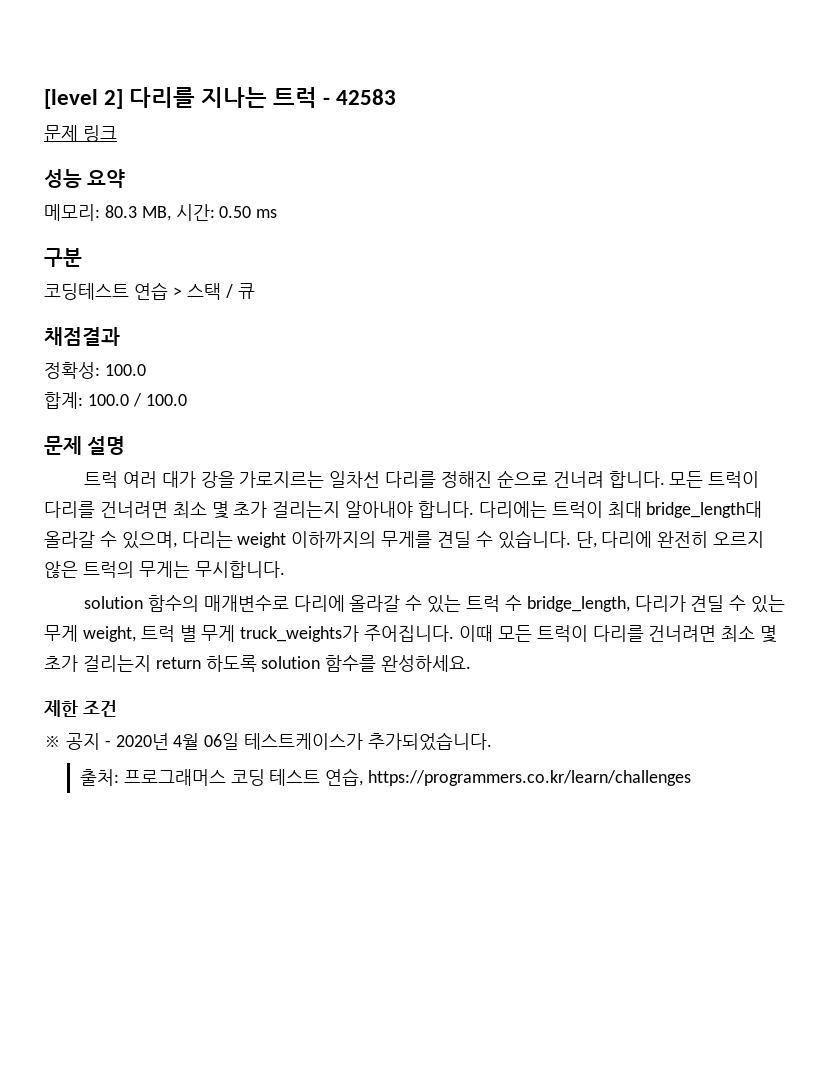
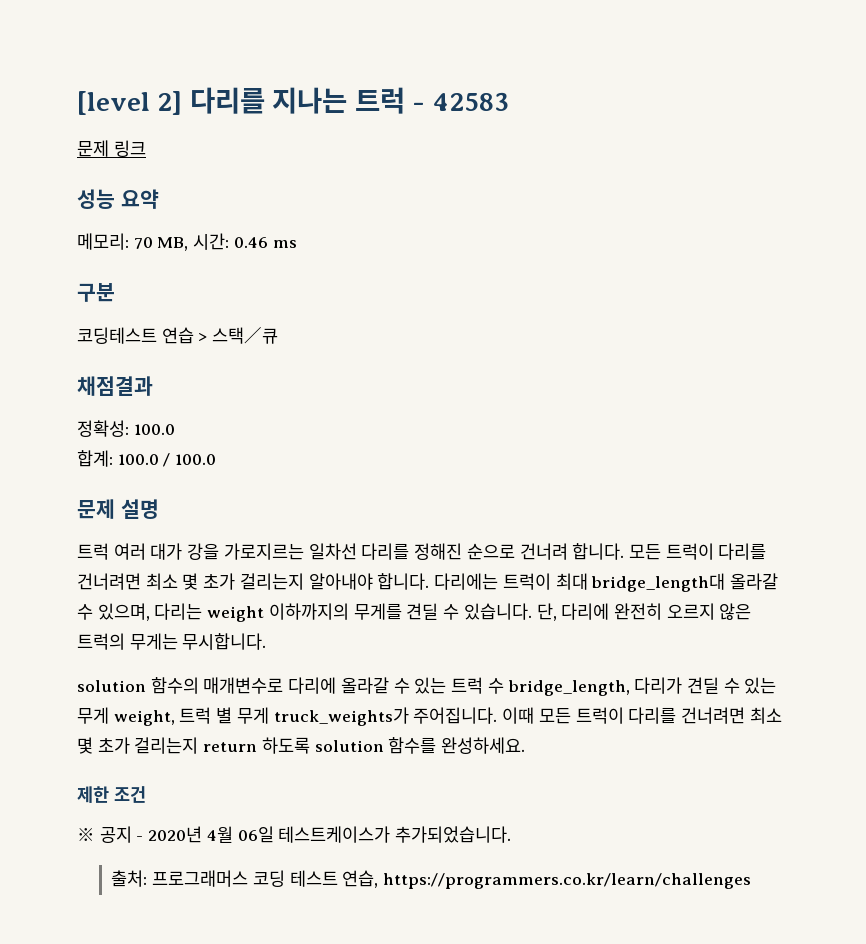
[104,205,137,218] 80.3 -> [133,237,153,249] 70
[219,206,252,218] 0.50 -> [233,237,268,248] 0.46

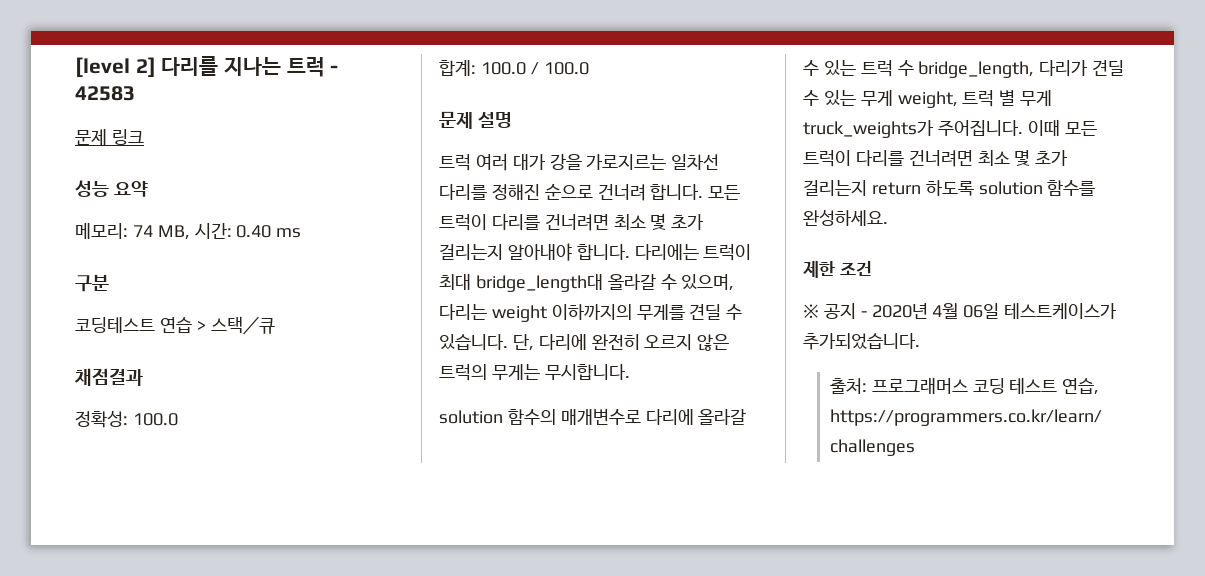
[133,237,153,249] 70 -> [132,225,153,237] 74
[233,237,268,248] 0.46 -> [236,225,272,238] 0.40

